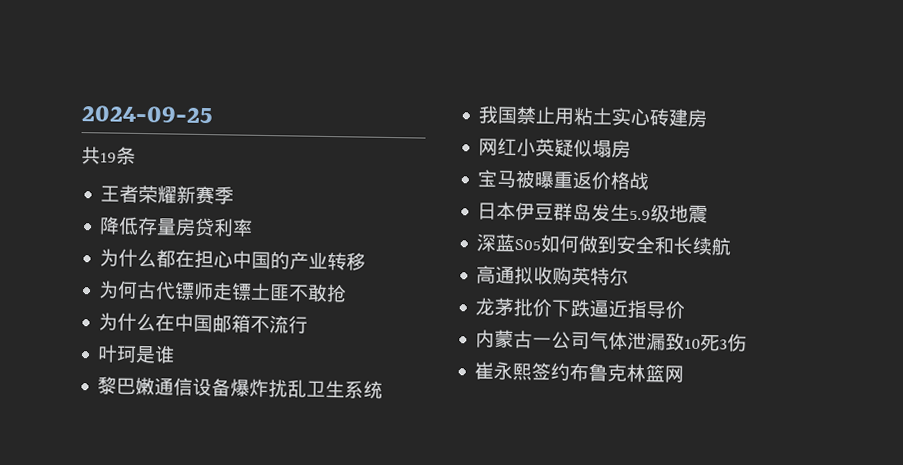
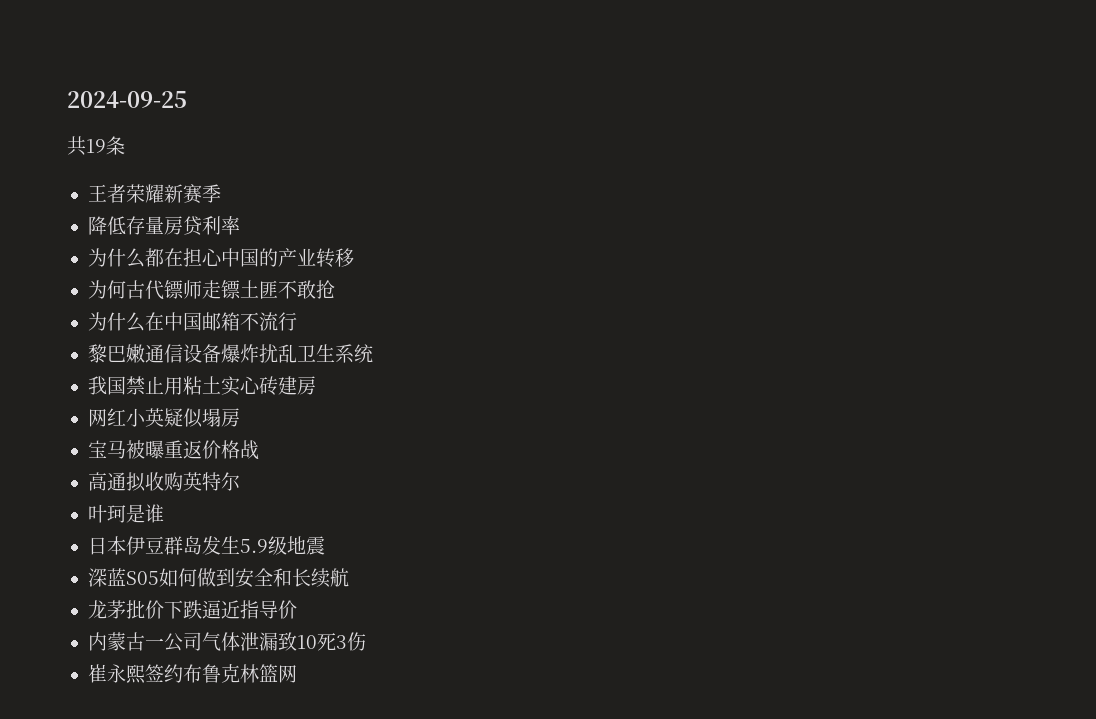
[97,344,176,364] // 叶珂是谁 -> (297, 321) none
(650, 181) none -> [87,472,240,492] [87,504,164,523] // 高通拟收购英特尔 // 叶珂是谁
[476,265,630,286] // 高通拟收购英特尔 -> (349, 577) none

